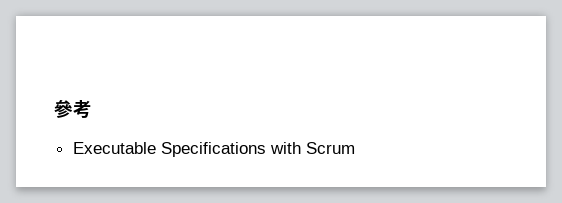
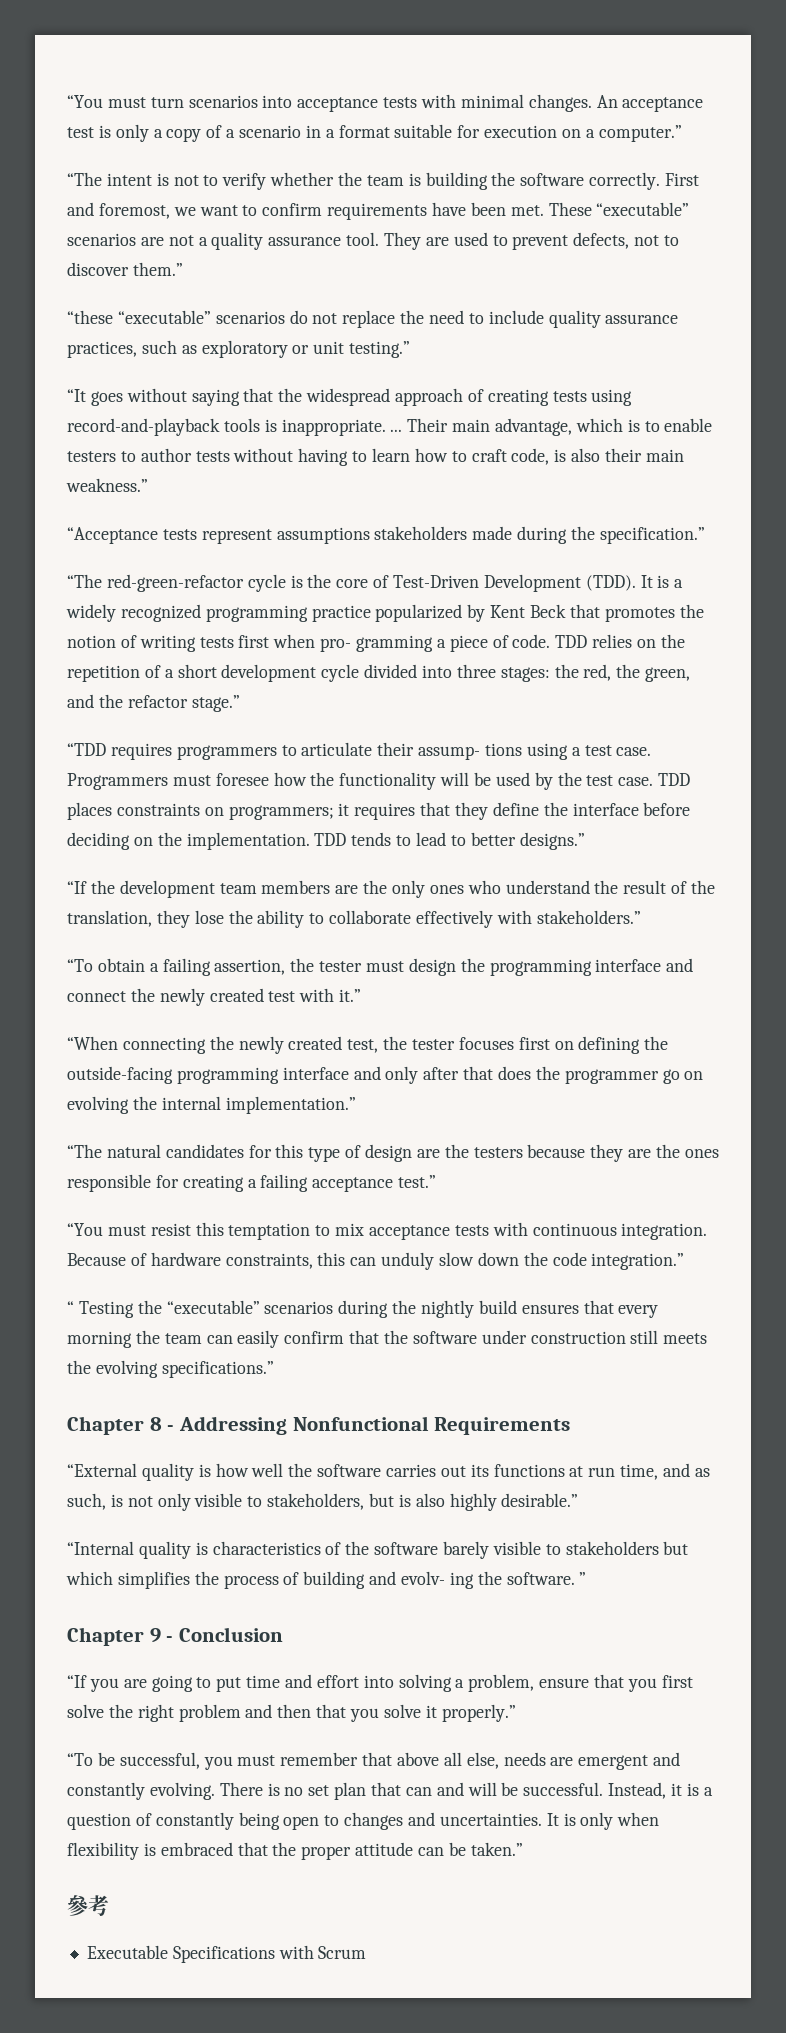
(54, 108) none -> [67,94,704,112] [67,124,682,142] [67,172,700,190] [67,202,690,220] [67,232,680,250] [67,262,183,276] [67,310,679,328] [67,340,411,358] [67,388,633,406] [67,418,713,436] [67,448,684,466] [66,478,148,492] [67,526,705,544] [67,574,684,592] [66,604,704,622] [67,634,685,652] [67,664,691,682] [67,694,240,712] [67,742,652,760] [67,772,691,790] [67,802,691,820] [67,832,585,850] [67,880,716,898] [67,910,641,928] [67,958,694,976] [67,988,362,1006] [67,1036,669,1054] [67,1066,704,1084] [67,1096,356,1114] [67,1144,719,1162] [67,1174,437,1192] [67,1222,708,1240] [67,1252,685,1270] [67,1300,659,1318] [67,1330,708,1348] [67,1360,274,1378] [67,1416,571,1435] [67,1463,710,1481] [67,1493,579,1511] [67,1541,689,1559] [66,1571,587,1589] [67,1627,284,1646] [67,1674,693,1692] [67,1704,516,1722] [67,1752,681,1770] [67,1782,713,1800] [67,1812,660,1830] [67,1842,523,1860] “You must turn scenarios into acceptance tests with minimal changes. An acceptance test is only a copy of a scenario in a format suitable for execution on a computer.” // “The intent is not to verify whether the team is building the software correctly. First and foremost, we want to confirm requirements have been met. These “executable” scenarios are not a quality assurance tool. They are used to prevent defects, not to discover them.” // “these “executable” scenarios do not replace the need to include quality assurance practices, such as exploratory or unit testing.” // “It goes without saying that the widespread approach of creating tests using record-and-playback tools is inappropriate. ... Their main advantage, which is to enable testers to author tests without having to learn how to craft code, is also their main weakness.” // “Acceptance tests represent assumptions stakeholders made during the specification.” // “The red-green-refactor cycle is the core of Test-Driven Development (TDD). It is a widely recognized programming practice popularized by Kent Beck that promotes the notion of writing tests first when pro- gramming a piece of code. TDD relies on the repetition of a short development cycle divided into three stages: the red, the green, and the refactor stage.” // “TDD requires programmers to articulate their assump- tions using a test case. Programmers must foresee how the functionality will be used by the test case. TDD places constraints on programmers; it requires that they define the interface before deciding on the implementation. TDD tends to lead to better designs.” // “If the development team members are the only ones who understand the result of the translation, they lose the ability to collaborate effectively with stakeholders.” // “To obtain a failing assertion, the tester must design the programming interface and connect the newly created test with it.” // “When connecting the newly created test, the tester focuses first on defining the outside-facing programming interface and only after that does the programmer go on evolving the internal implementation.” // “The natural candidates for this type of design are the testers because they are the ones responsible for creating a failing acceptance test.” // “You must resist this temptation to mix acceptance tests with continuous integration. Because of hardware constraints, this can unduly slow down the code integration.” // “ Testing the “executable” scenarios during the nightly build ensures that every morning the team can easily confirm that the software under construction still meets the evolving specifications.” // Chapter 8 - Addressing Nonfunctional Requirements // “External quality is how well the software carries out its functions at run time, and as such, is not only visible to stakeholders, but is also highly desirable.” // “Internal quality is characteristics of the software barely visible to stakeholders but which simplifies the process of building and evolv- ing the software. ” // Chapter 9 - Conclusion // “If you are going to put time and effort into solving a problem, ensure that you first solve the right problem and then that you solve it properly.” // “To be successful, you must remember that above all else, needs are emergent and constantly evolving. There is no set plan that can and will be successful. Instead, it is a question of constantly being open to changes and uncertainties. It is only when flexibility is embraced that the proper attitude can be taken.” //

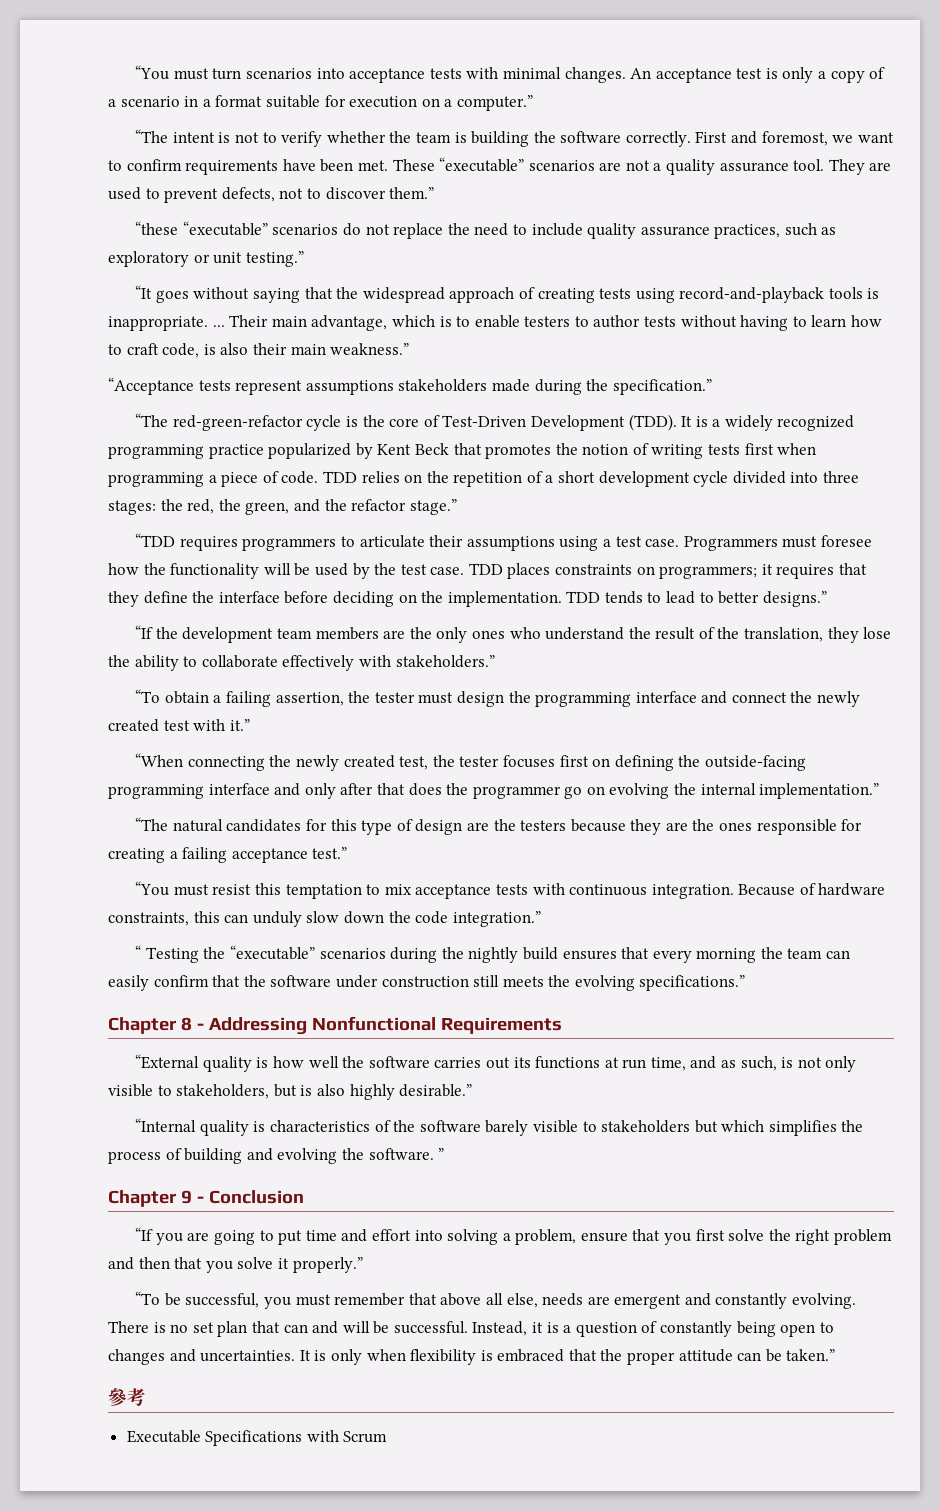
[320,635,434,652] pro- gramming -> [108,472,204,487] programming
[418,743,523,760] assump- tions -> [466,536,555,551] assumptions
[401,1571,474,1589] evolv- ing -> [277,1148,338,1164] evolving

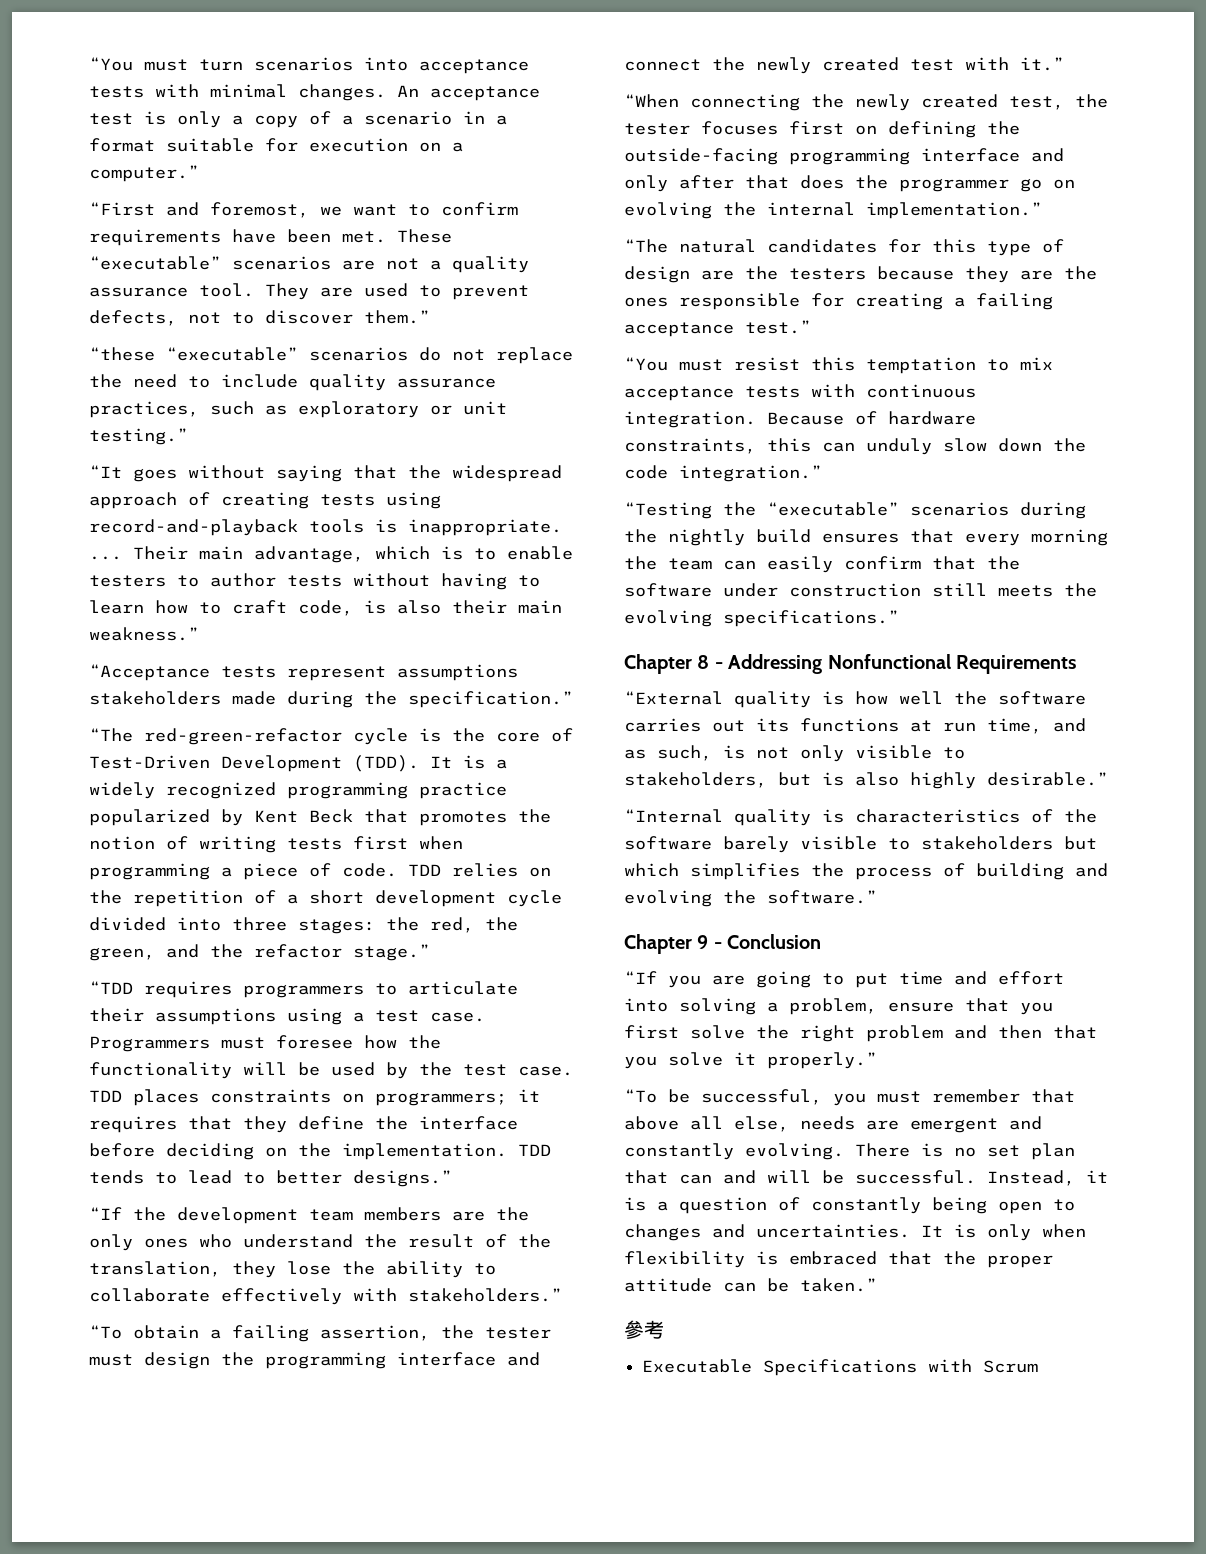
[135,129,728,147] “The intent is not to verify whether the team is building the software correctly. First -> [89,202,155,216] “First
[135,945,199,963] “ Testing -> [624,502,712,519] “Testing
[368,1148,445,1160] software. ” -> [767,890,877,904] software.”

